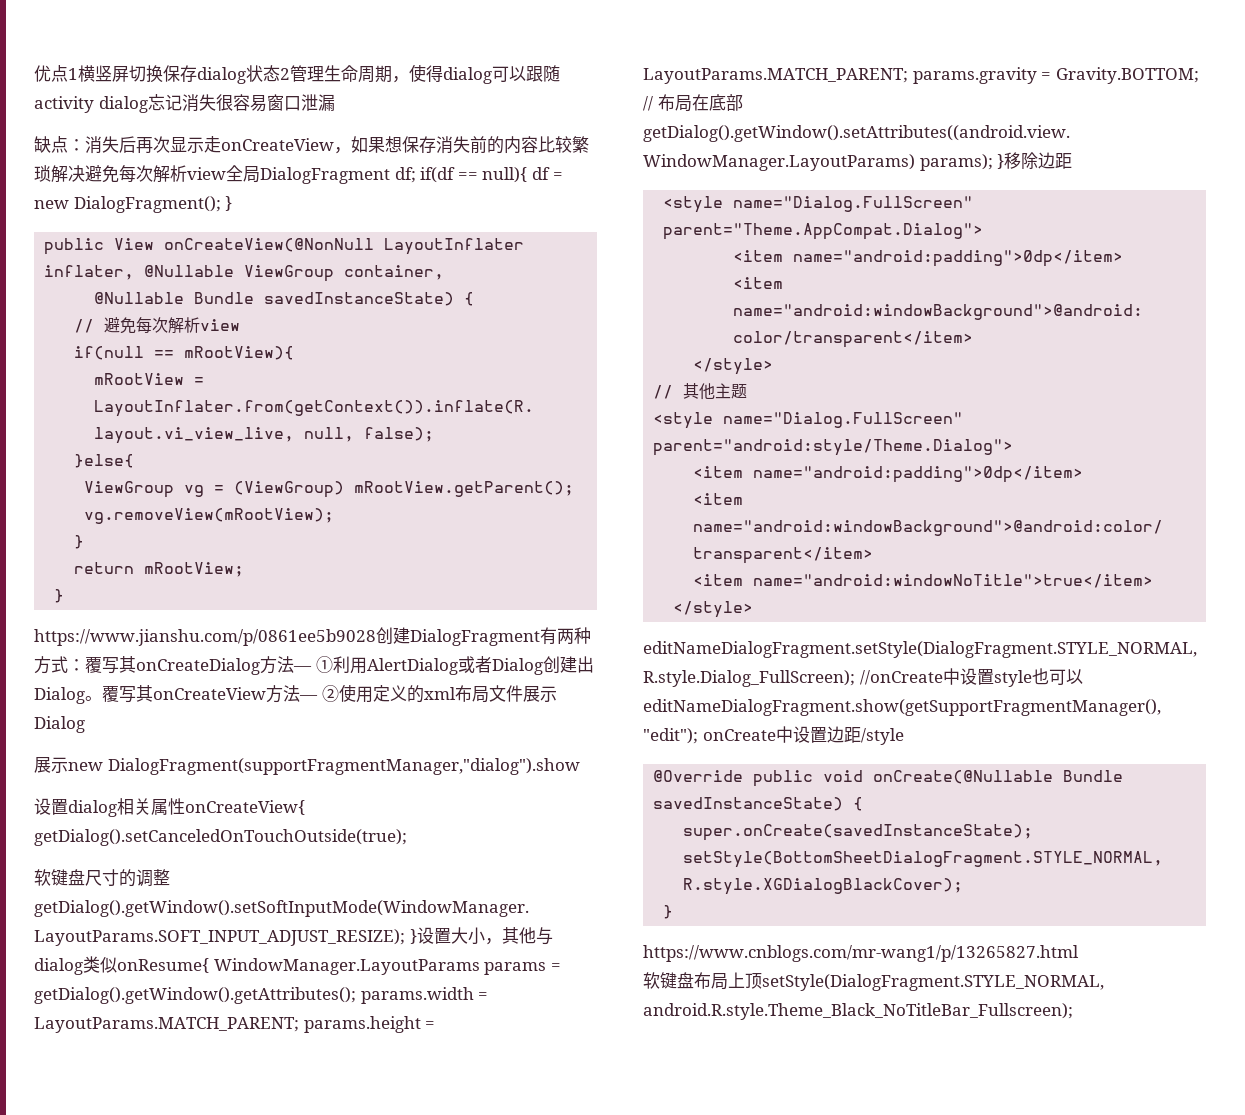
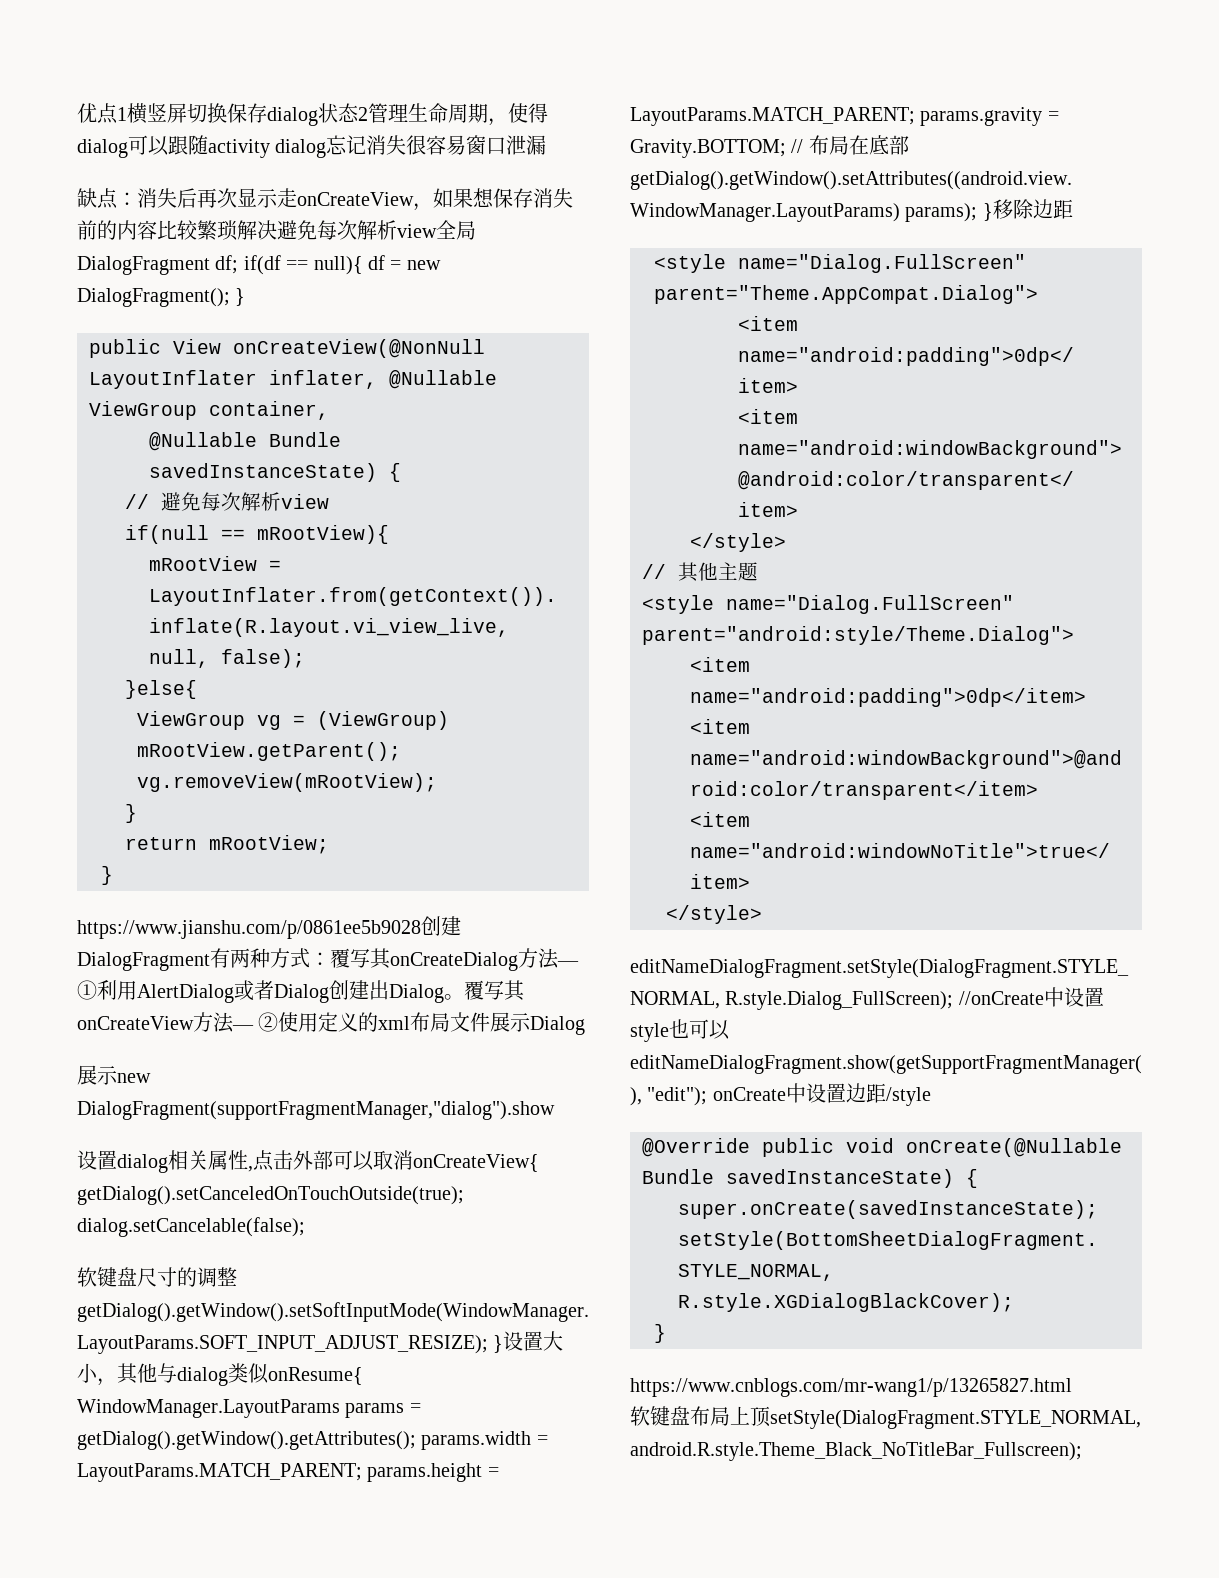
(185, 806) none -> [248,1150,413,1172] ,点击外部可以取消
(407, 837) none -> [77,1217,305,1237] dialog.setCancelable(false);

